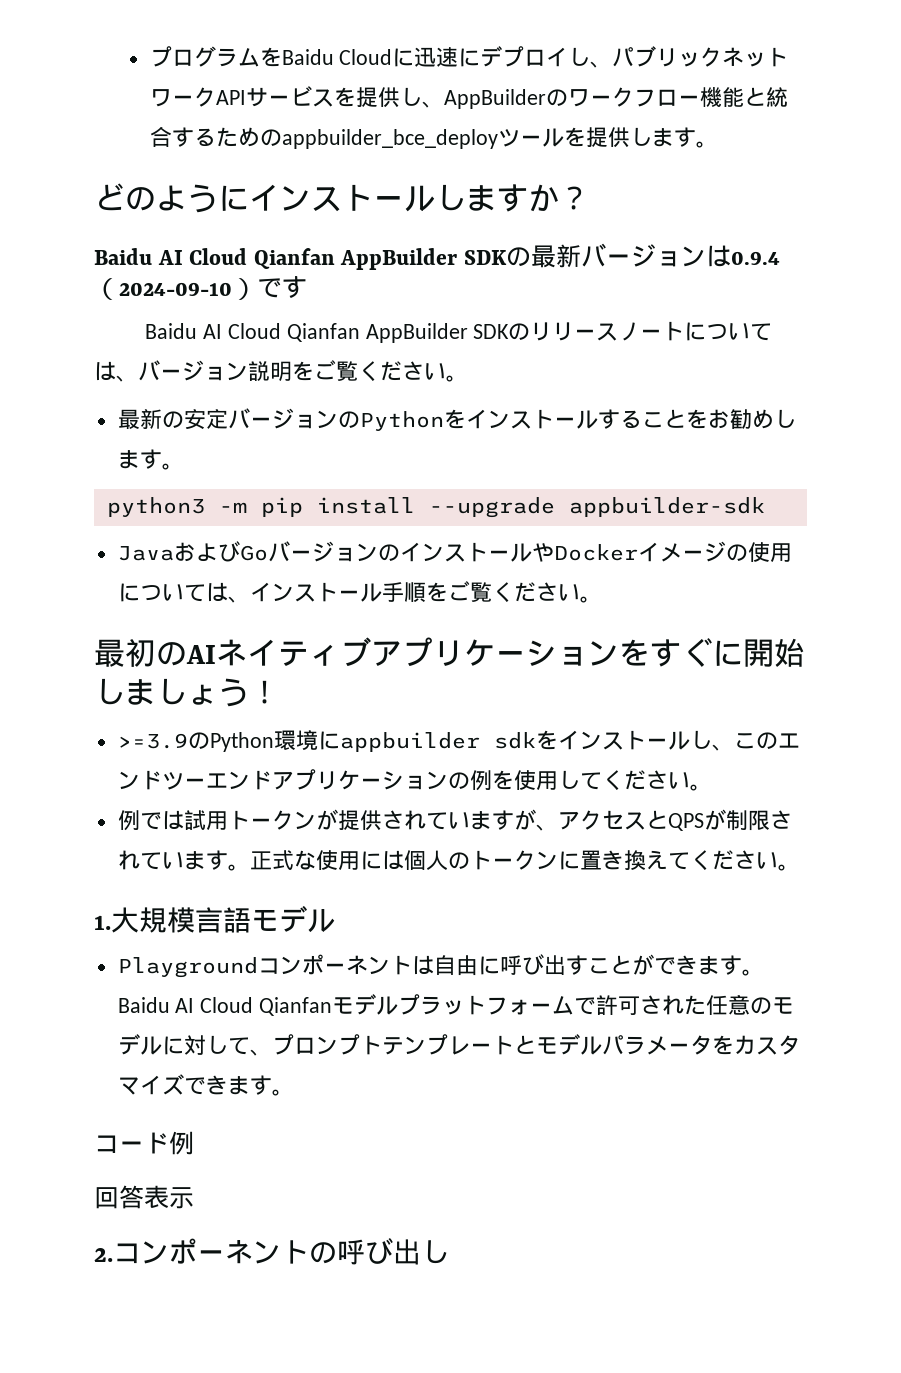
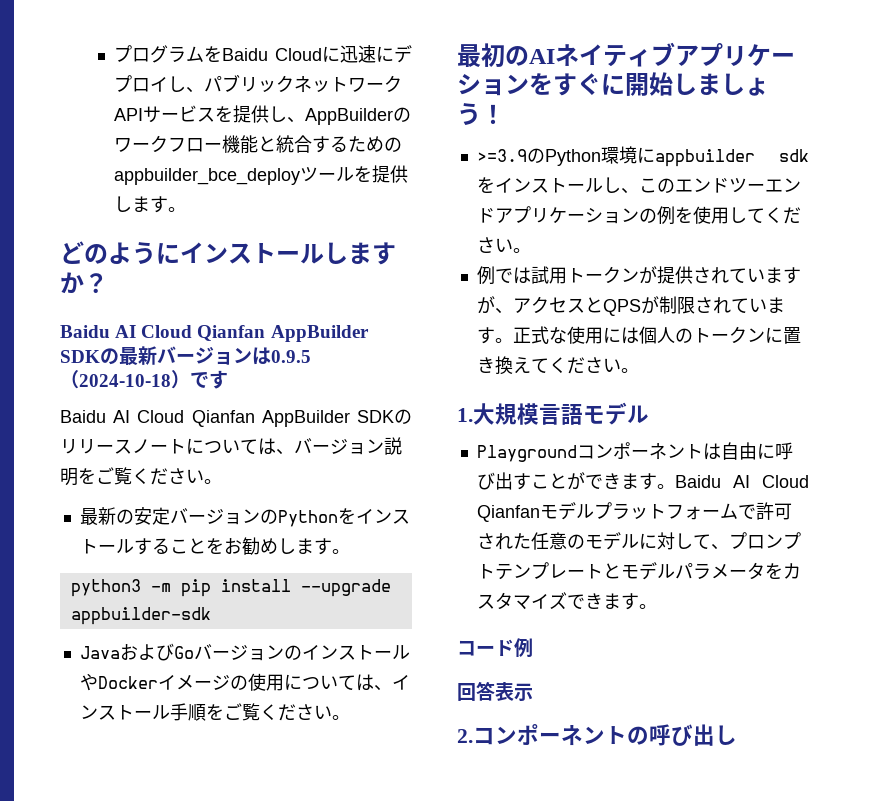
[731,251,781,265] [94,278,232,300] 0.9.4（2024-09-10 -> [271,350,311,363] [60,370,171,389] 0.9.5（2024-10-18

